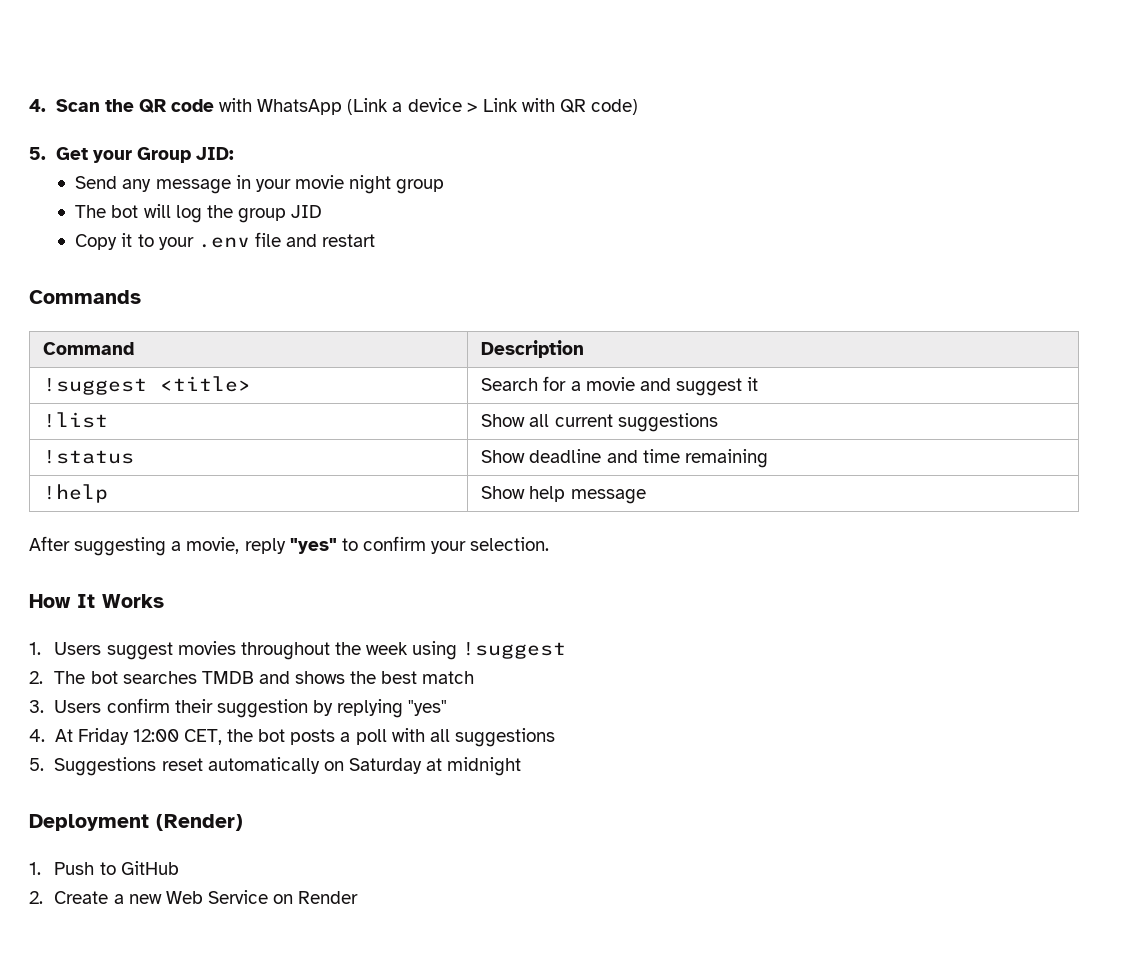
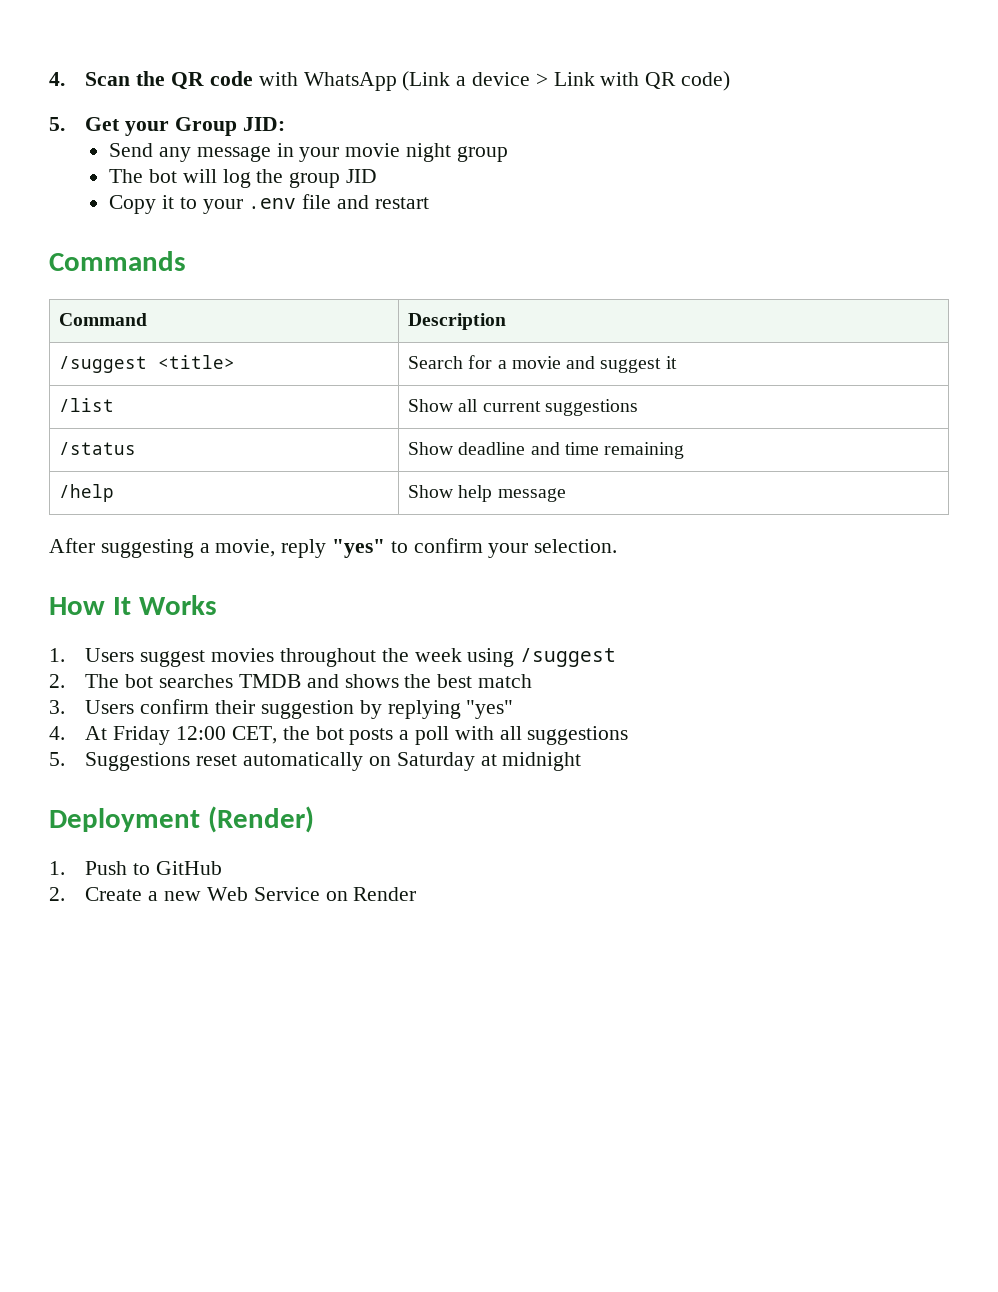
[43,378,148,395] !suggest -> [59,356,148,373] /suggest
[43,412,109,428] !list -> [59,398,115,412] /list
[43,450,135,464] !status -> [59,442,137,455] /status
[43,484,109,503] !help -> [59,484,115,502] /help
[462,642,567,659] !suggest -> [520,648,617,667] /suggest

